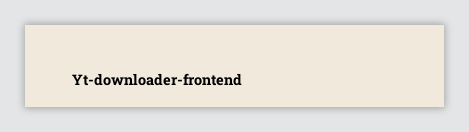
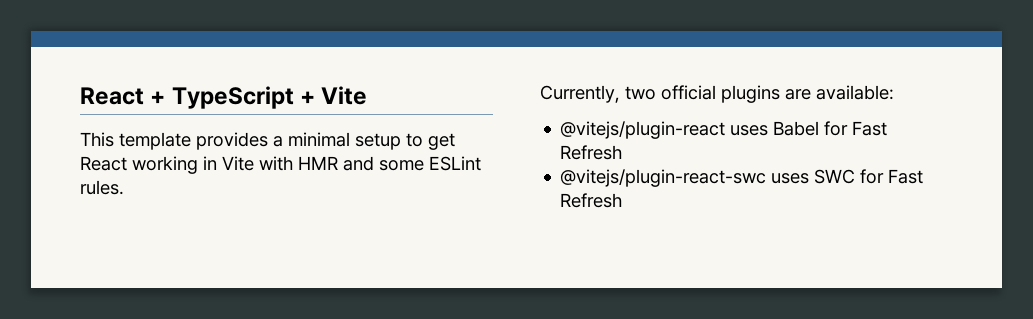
[72,73,242,86] Yt-downloader-frontend -> [80,86,368,109] [80,132,455,150] [80,156,481,174] [80,180,124,195] [540,85,894,103] [560,121,888,139] [560,145,623,160] [560,169,924,187] [560,193,623,208] React + TypeScript + Vite // This template provides a minimal setup to get React working in Vite with HMR and some ESLint rules. // Currently, two official plugins are available: // @vitejs/plugin-react uses Babel for Fast Refresh // @vitejs/plugin-react-swc uses SWC for Fast Refresh

